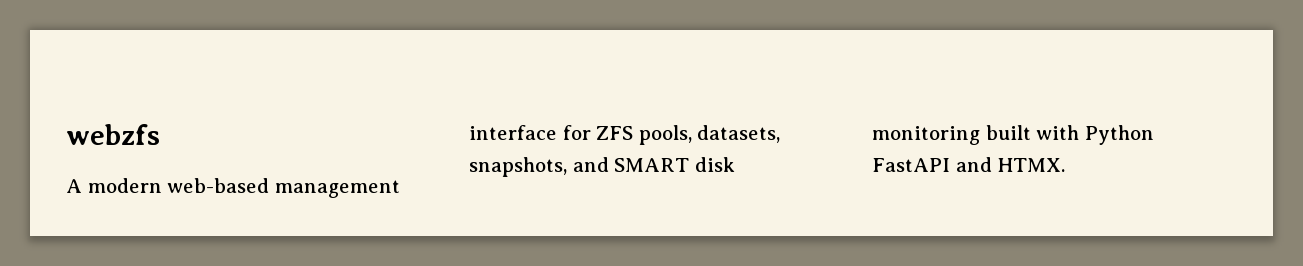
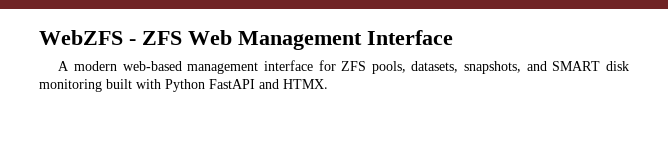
[66,124,160,145] webzfs -> [39,30,453,50] WebZFS - ZFS Web Management Interface

